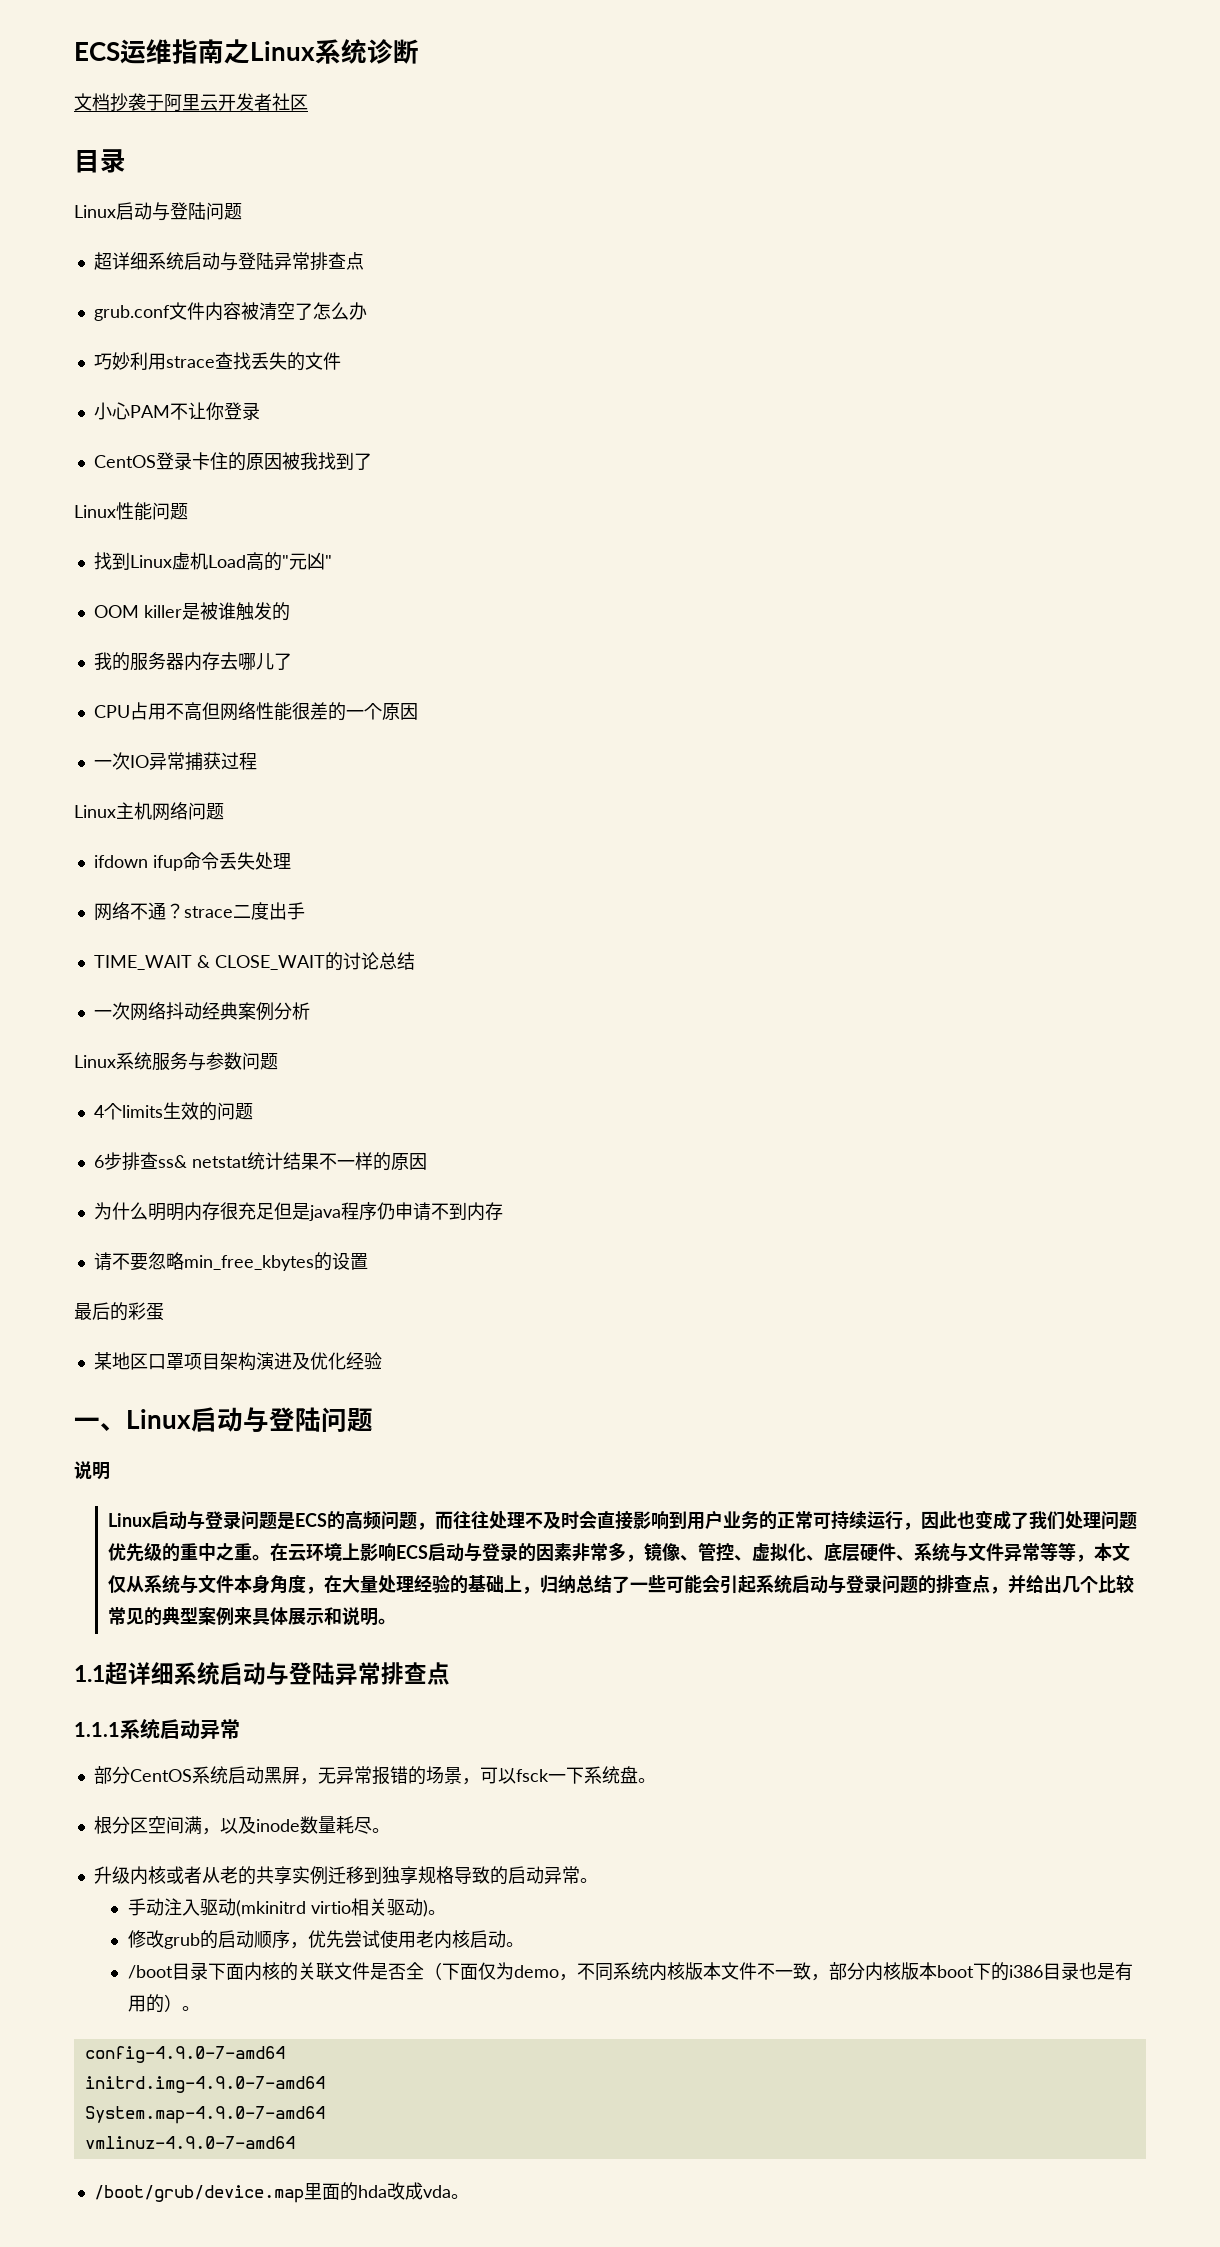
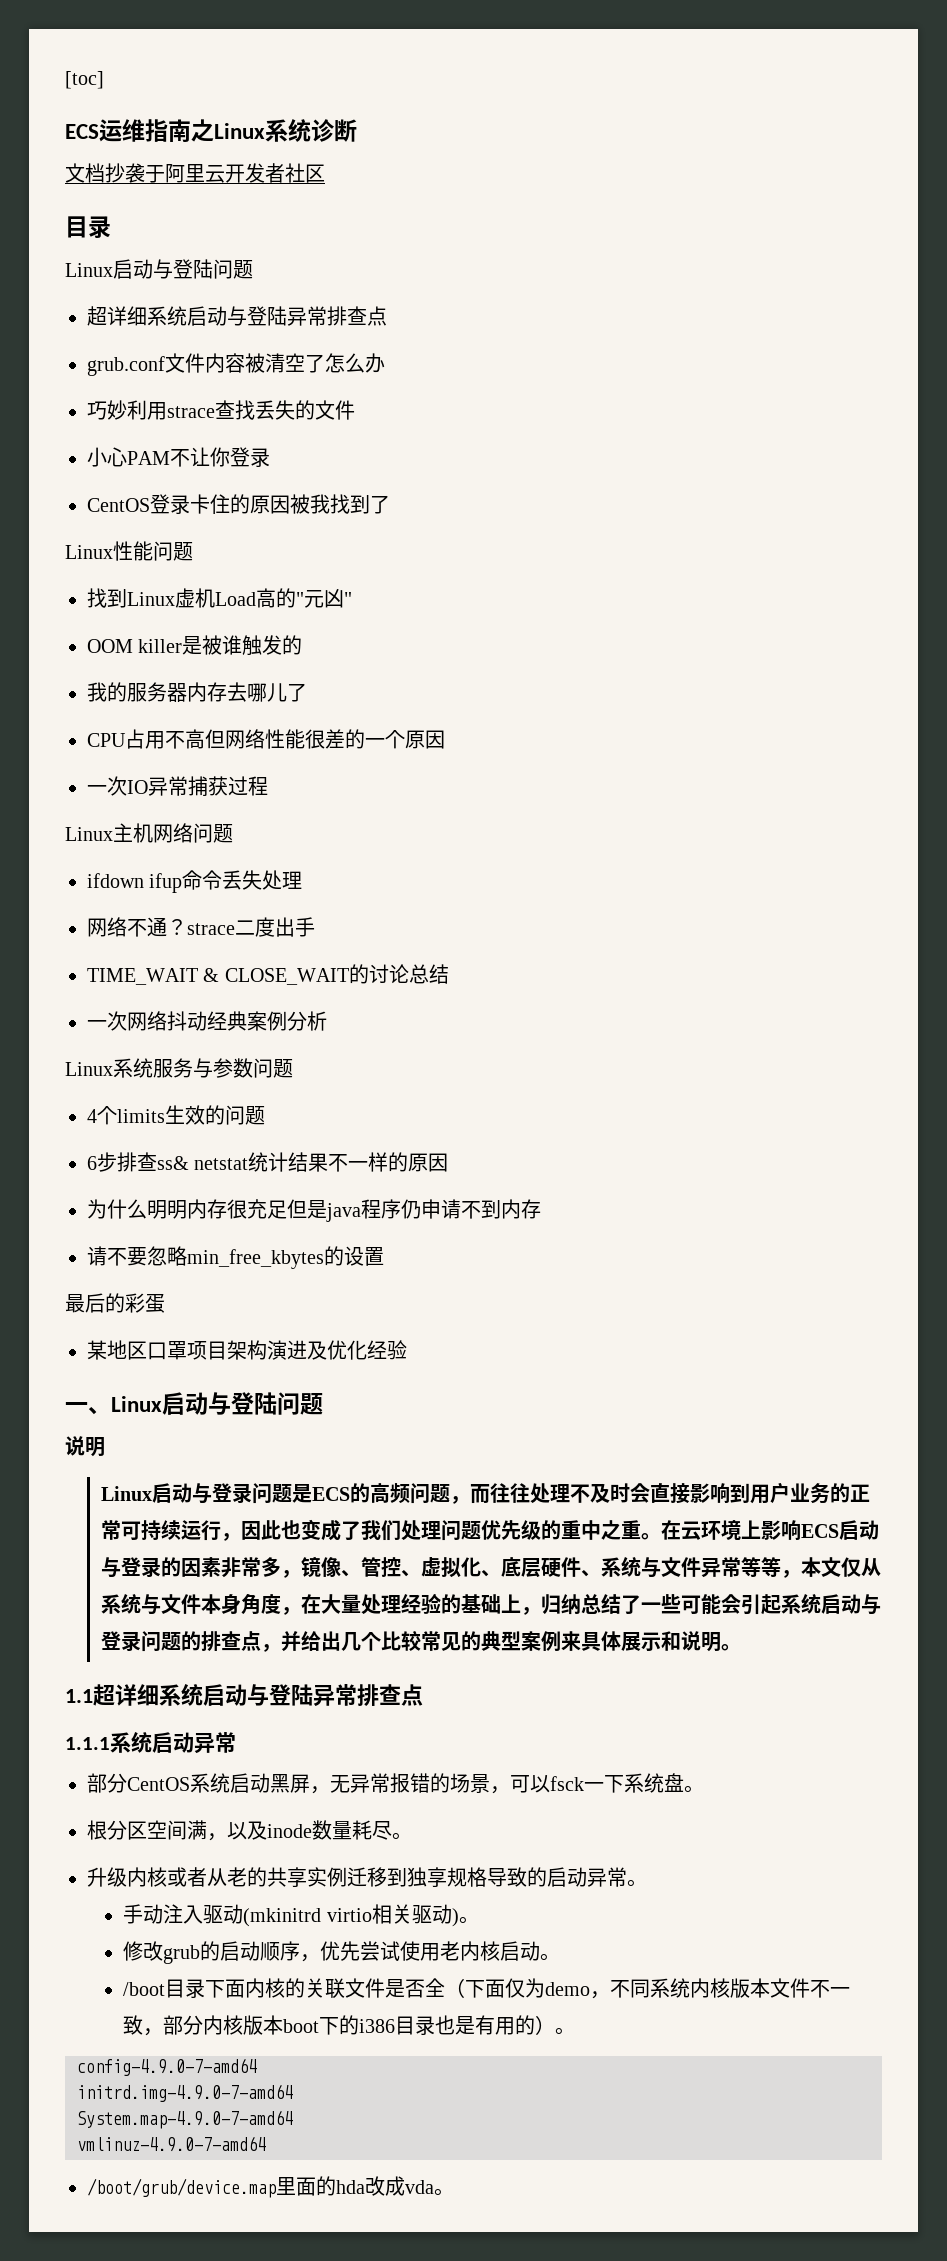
(74, 51) none -> [65,71,104,89] [toc] //

